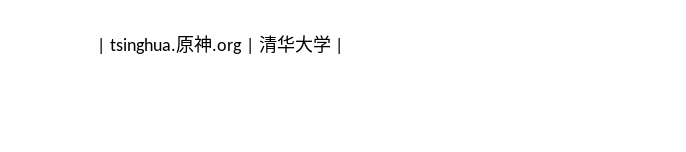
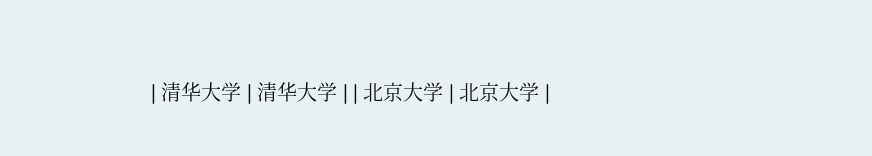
[97,35,295,54] | tsinghua.原神.org | 清华 -> [150,82,500,104] | 清华大学 | 清华大学 | | 北京大学 | 北京

